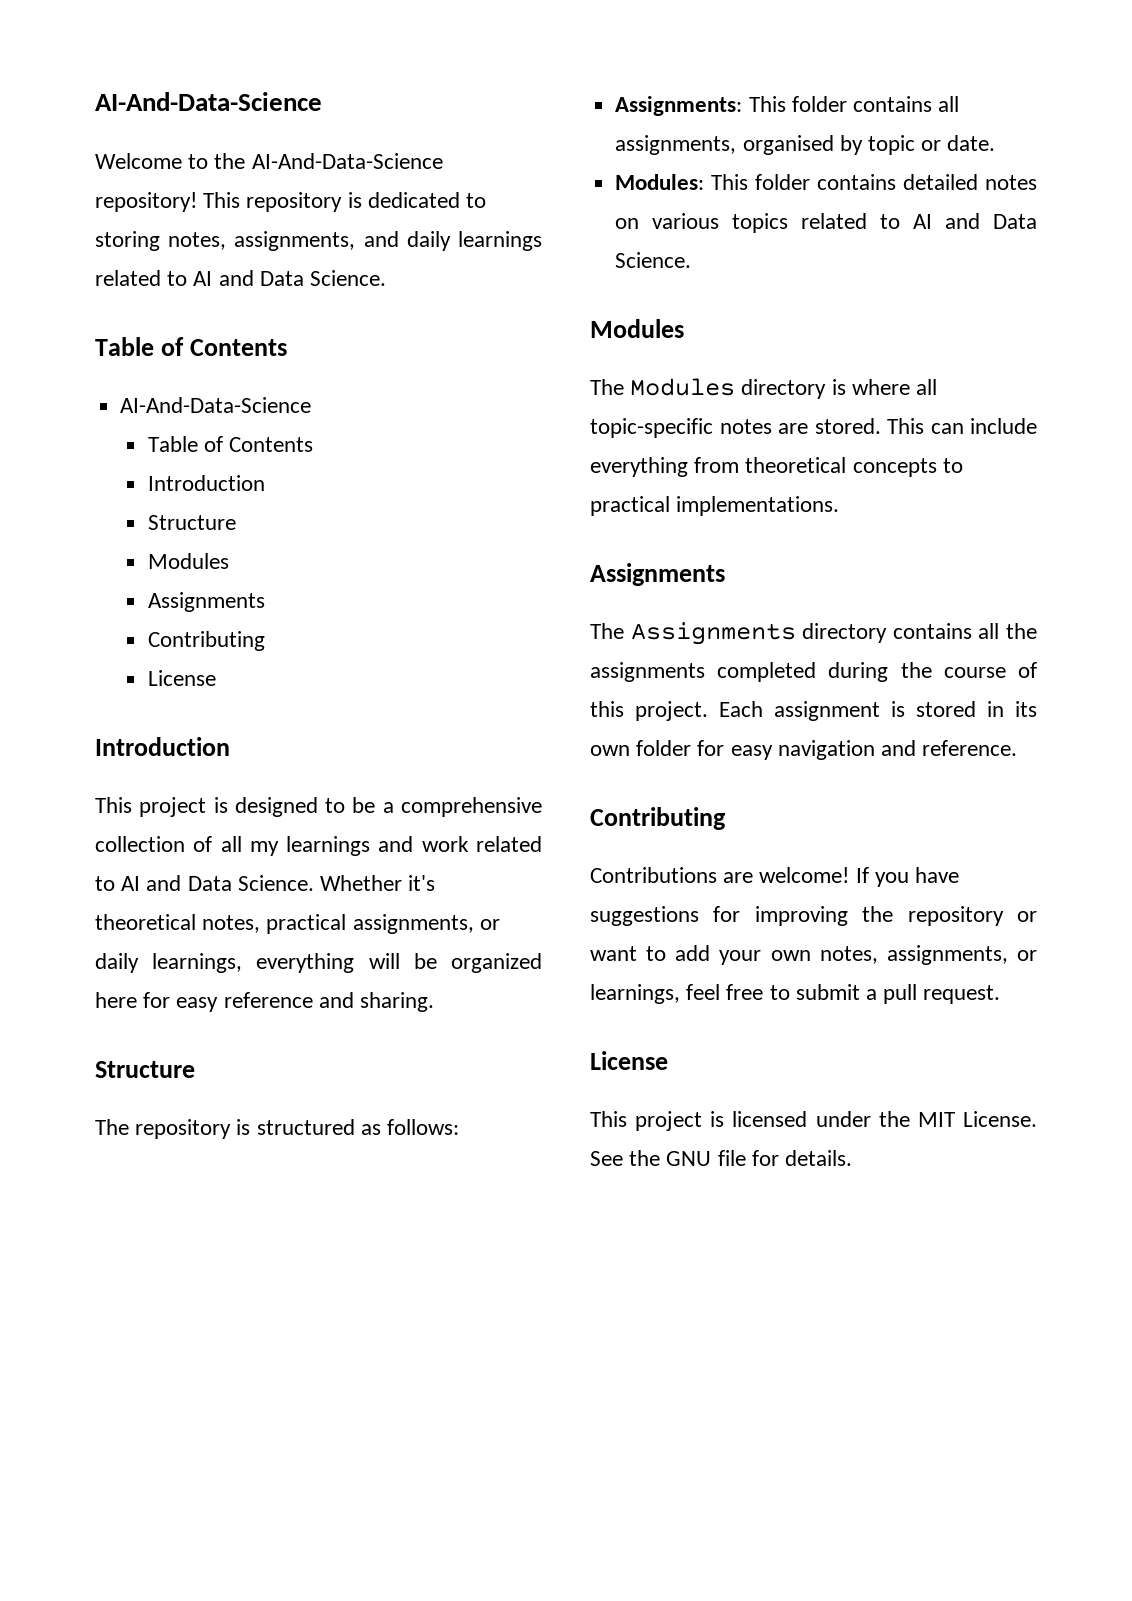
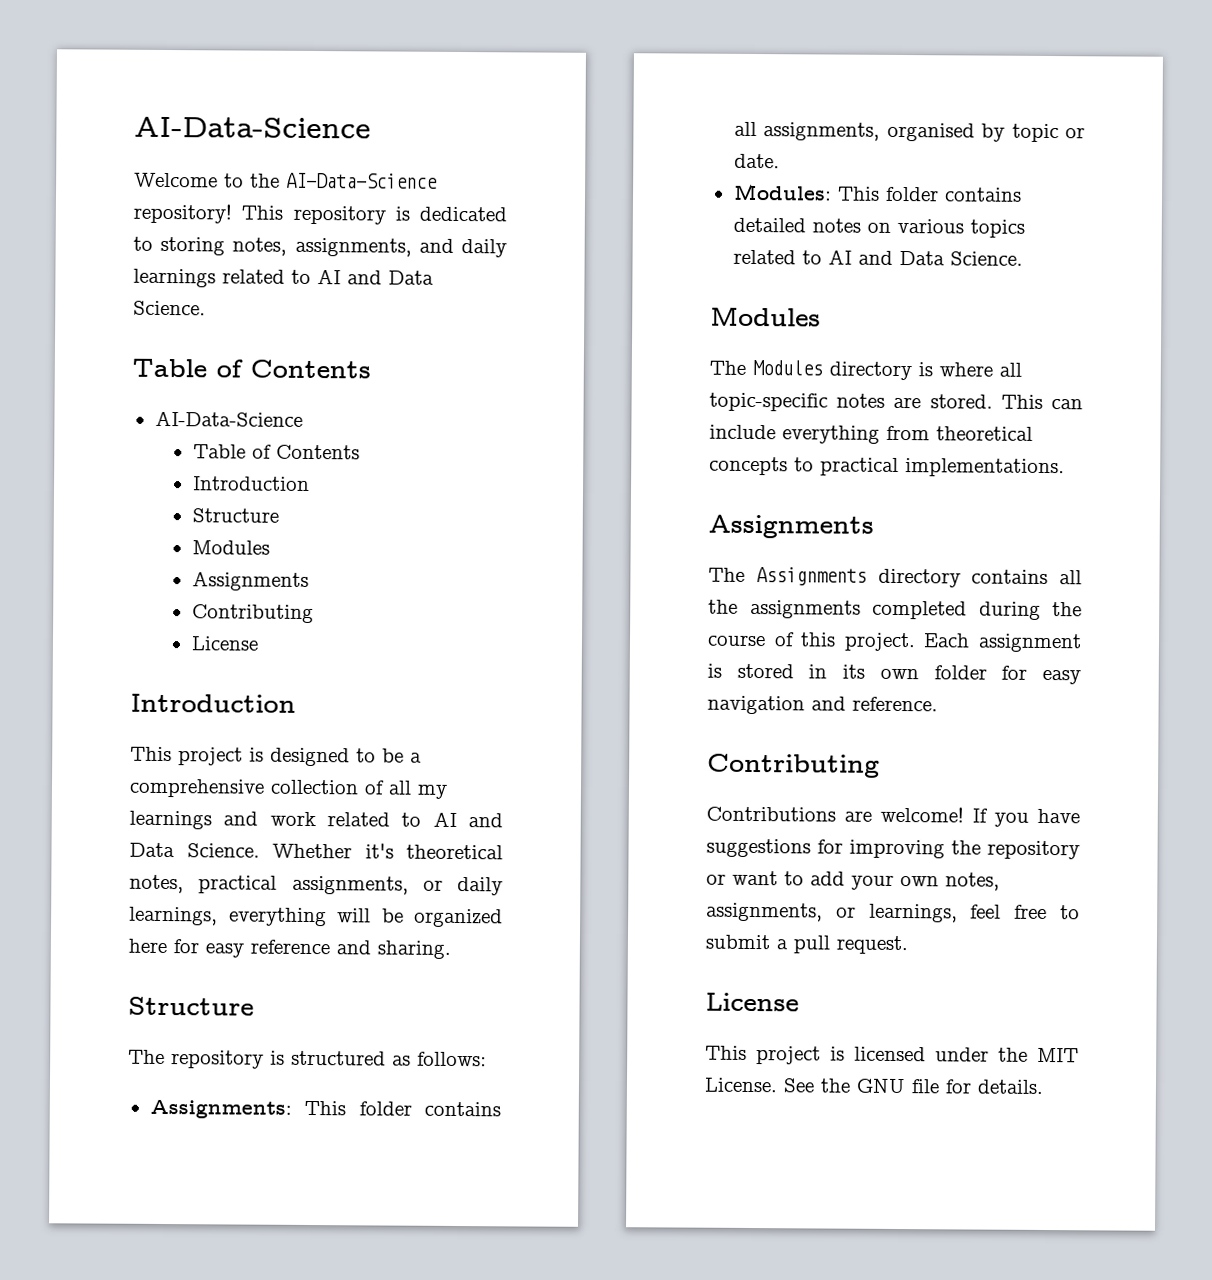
[95,92,322,111] AI-And-Data-Science -> [134,116,371,139] AI-Data-Science
[251,153,443,169] AI-And-Data-Science -> [286,172,438,189] AI-Data-Science
[120,397,312,413] AI-And-Data-Science -> [154,410,303,427] AI-Data-Science

